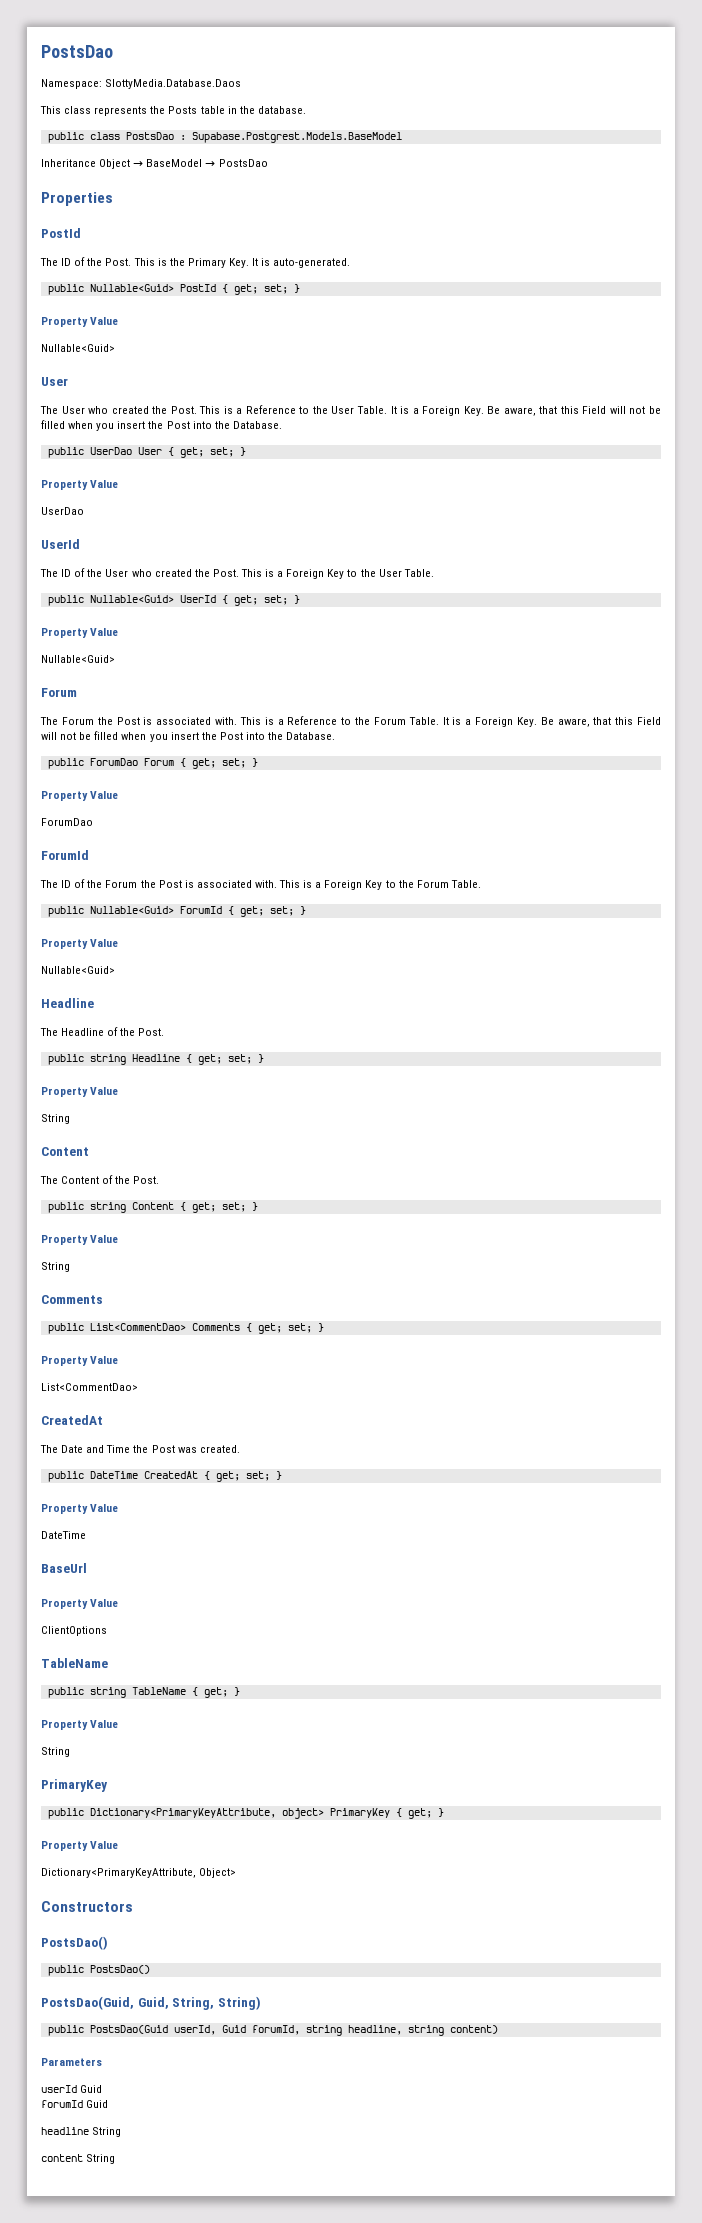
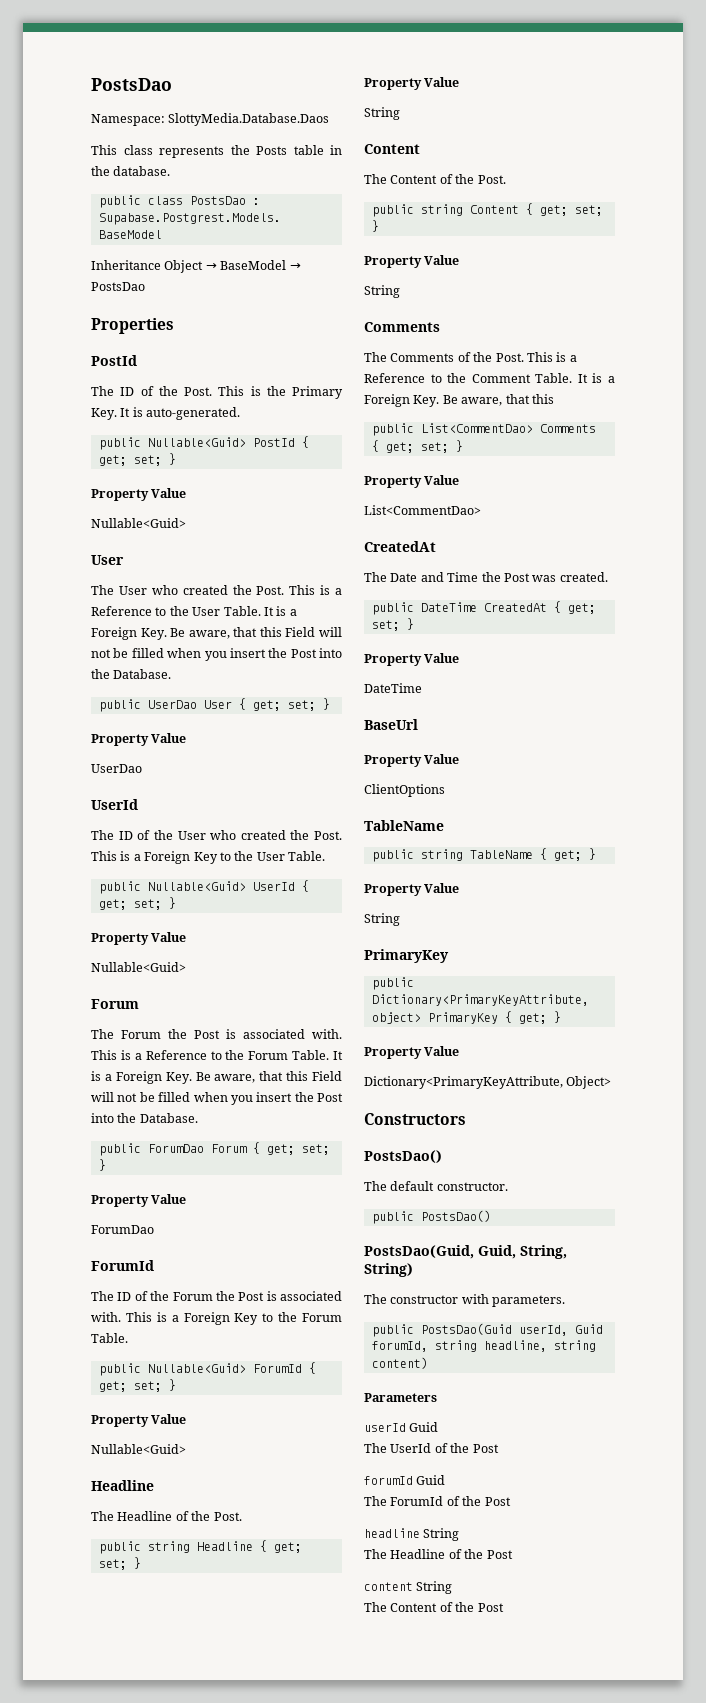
(103, 1299) none -> [364,352,577,362] [364,373,615,383] [364,394,554,407] // The Comments of the Post. This is a Reference to the Comment Table. It is a Foreign Key. Be aware, that this
(108, 1943) none -> [364,1181,508,1191] // The default constructor.
(261, 2003) none -> [364,1294,566,1307] // The constructor with parameters.
[41,2100,109,2108] [41,2127,122,2137] [41,2154,116,2164] forumId Guid // headline String // content String -> [364,1443,499,1453] [364,1475,446,1485] [364,1496,511,1506] [364,1528,460,1541] [364,1549,513,1559] [364,1581,453,1594] [364,1602,504,1612] The UserId of the Post // forumId Guid // The ForumId of the Post // headline String // The Headline of the Post // content String // The Content of the Post

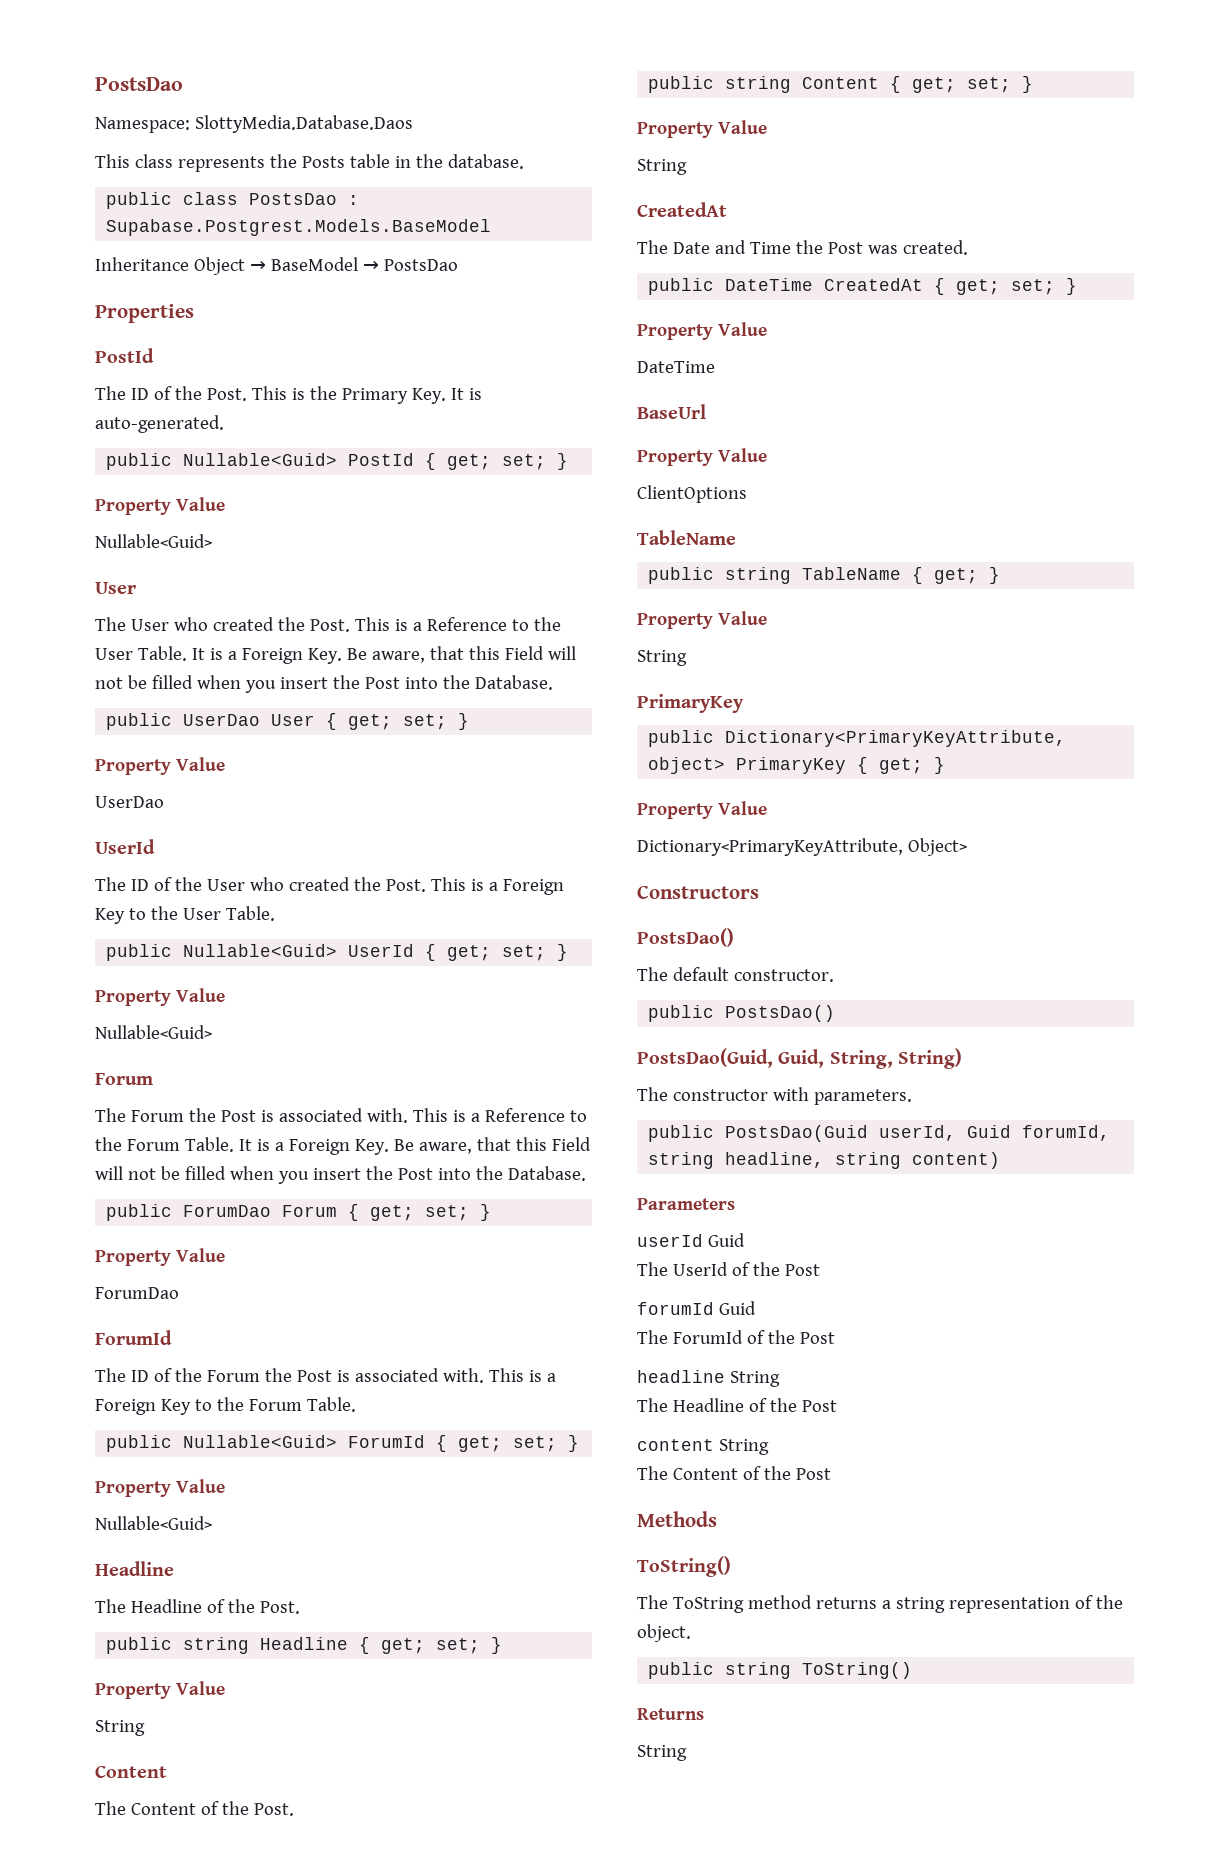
[364,322,440,332] [364,352,577,362] [364,373,615,383] [364,394,554,407] [371,423,596,436] [371,440,463,453] [364,475,460,488] [364,505,481,515] // Comments // The Comments of the Post. This is a Reference to the Comment Table. It is a Foreign Key. Be aware, that this // public List<CommentDao> Comments { get; set; } // Property Value // List<CommentDao> -> (687, 167) none
(504, 1607) none -> [637,1511,717,1527] [637,1556,731,1577] [637,1595,1123,1613] [637,1624,691,1642] [648,1662,913,1679] [637,1708,704,1720] [637,1745,687,1761] // Methods // ToString() // The ToString method returns a string representation of the object. // public string ToString() // Returns // String

